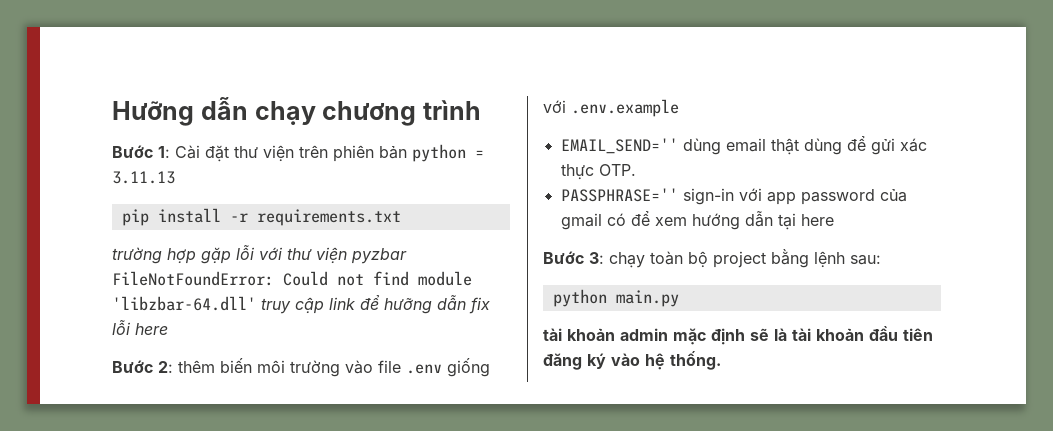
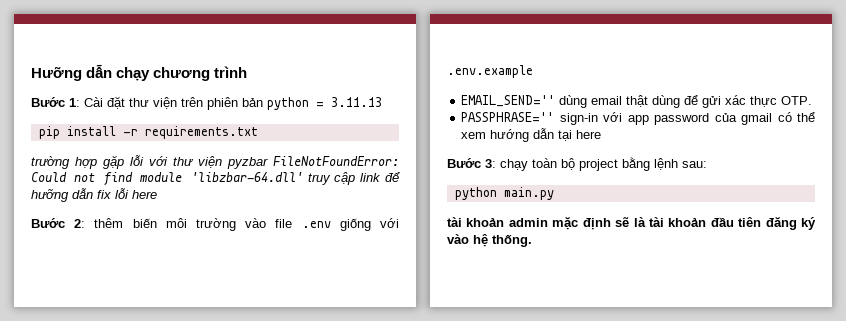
[630,211,650,226] để -> [796,112,815,122] thể

